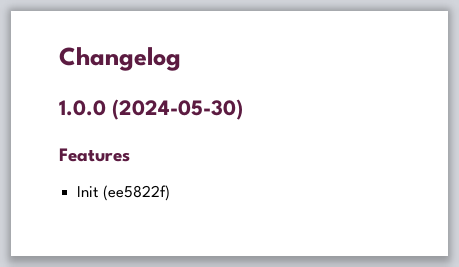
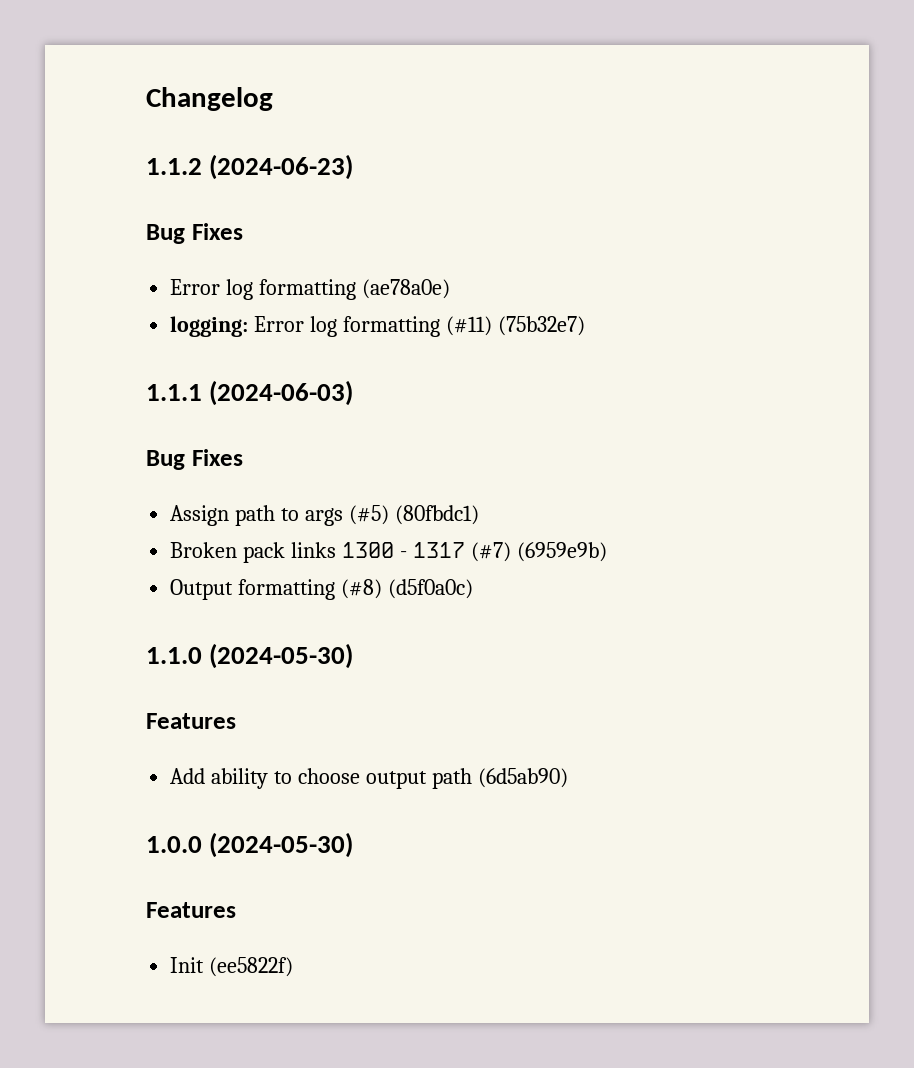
(181, 59) none -> [146,154,354,180] [146,223,243,244] [170,279,451,300] [170,316,585,337] [146,380,354,406] [146,449,243,470] [170,505,479,526] [170,542,607,563] [170,579,474,600] [146,643,354,669] [146,713,236,729] [170,768,568,789] // 1.1.2 (2024-06-23) // Bug Fixes // Error log formatting (ae78a0e) // logging: Error log formatting (#11) (75b32e7) // 1.1.1 (2024-06-03) // Bug Fixes // Assign path to args (#5) (80fbdc1) // Broken pack links 1300 - 1317 (#7) (6959e9b) // Output formatting (#8) (d5f0a0c) // 1.1.0 (2024-05-30) // Features // Add ability to choose output path (6d5ab90)

